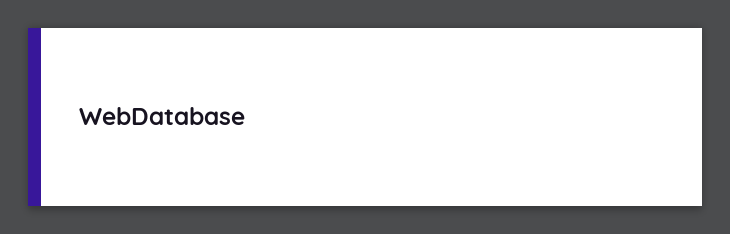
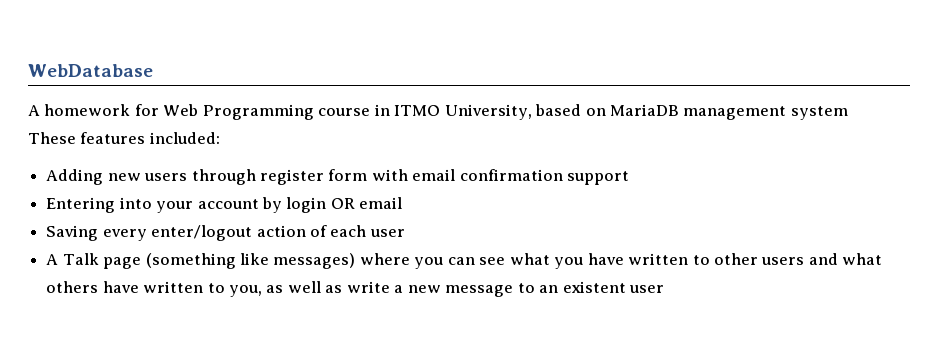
(245, 116) none -> [28,104,848,120] [28,132,220,144] [46,169,630,185] [46,197,403,213] [46,225,405,241] [46,253,883,269] [46,281,664,297] // A homework for Web Programming course in ITMO University, based on MariaDB management system // These features included: // Adding new users through register form with email confirmation support // Entering into your account by login OR email // Saving every enter/logout action of each user // A Talk page (something like messages) where you can see what you have written to other users and what others have written to you, as well as write a new message to an existent user

